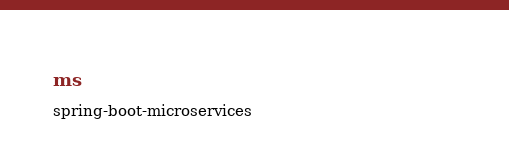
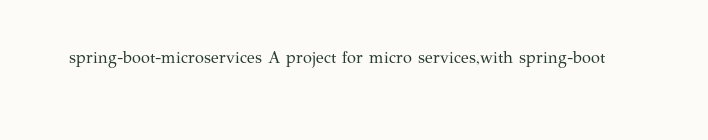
[53,77,82,86] [53,104,252,119] ms // spring-boot-microservices -> [69,51,606,68] spring-boot-microservices A project for micro services,with spring-boot

